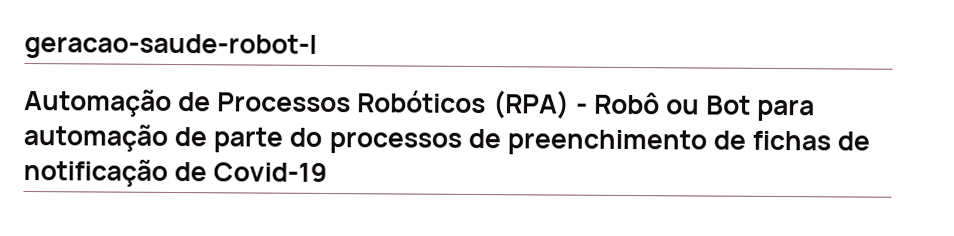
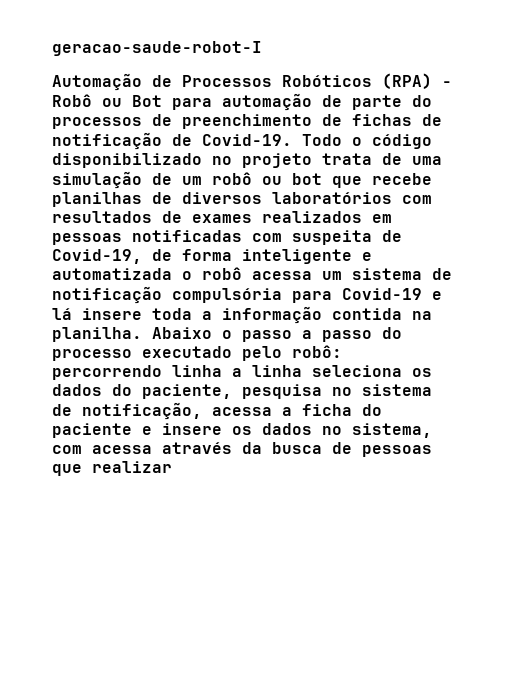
[213,162,328,183] Covid-19 -> [202,134,432,149] [52,153,442,168] [52,171,432,189] [52,192,432,207] [52,211,392,223] [52,230,402,245] [52,249,372,264] [52,267,452,280] [52,286,442,304] [52,306,432,324] [52,327,402,342] [52,345,342,361] [52,365,432,380] [52,384,432,399] [52,402,382,420] [52,423,432,438] [52,442,432,457] [52,461,172,476] Covid-19. Todo o código disponibilizado no projeto trata de uma simulação de um robô ou bot que recebe planilhas de diversos laboratórios com resultados de exames realizados em pessoas notificadas com suspeita de Covid-19, de forma inteligente e automatizada o robô acessa um sistema de notificação compulsória para Covid-19 e lá insere toda a informação contida na planilha. Abaixo o passo a passo do processo executado pelo robô: percorrendo linha a linha seleciona os dados do paciente, pesquisa no sistema de notificação, acessa a ficha do paciente e insere os dados no sistema, com acessa através da busca de pessoas que realizar

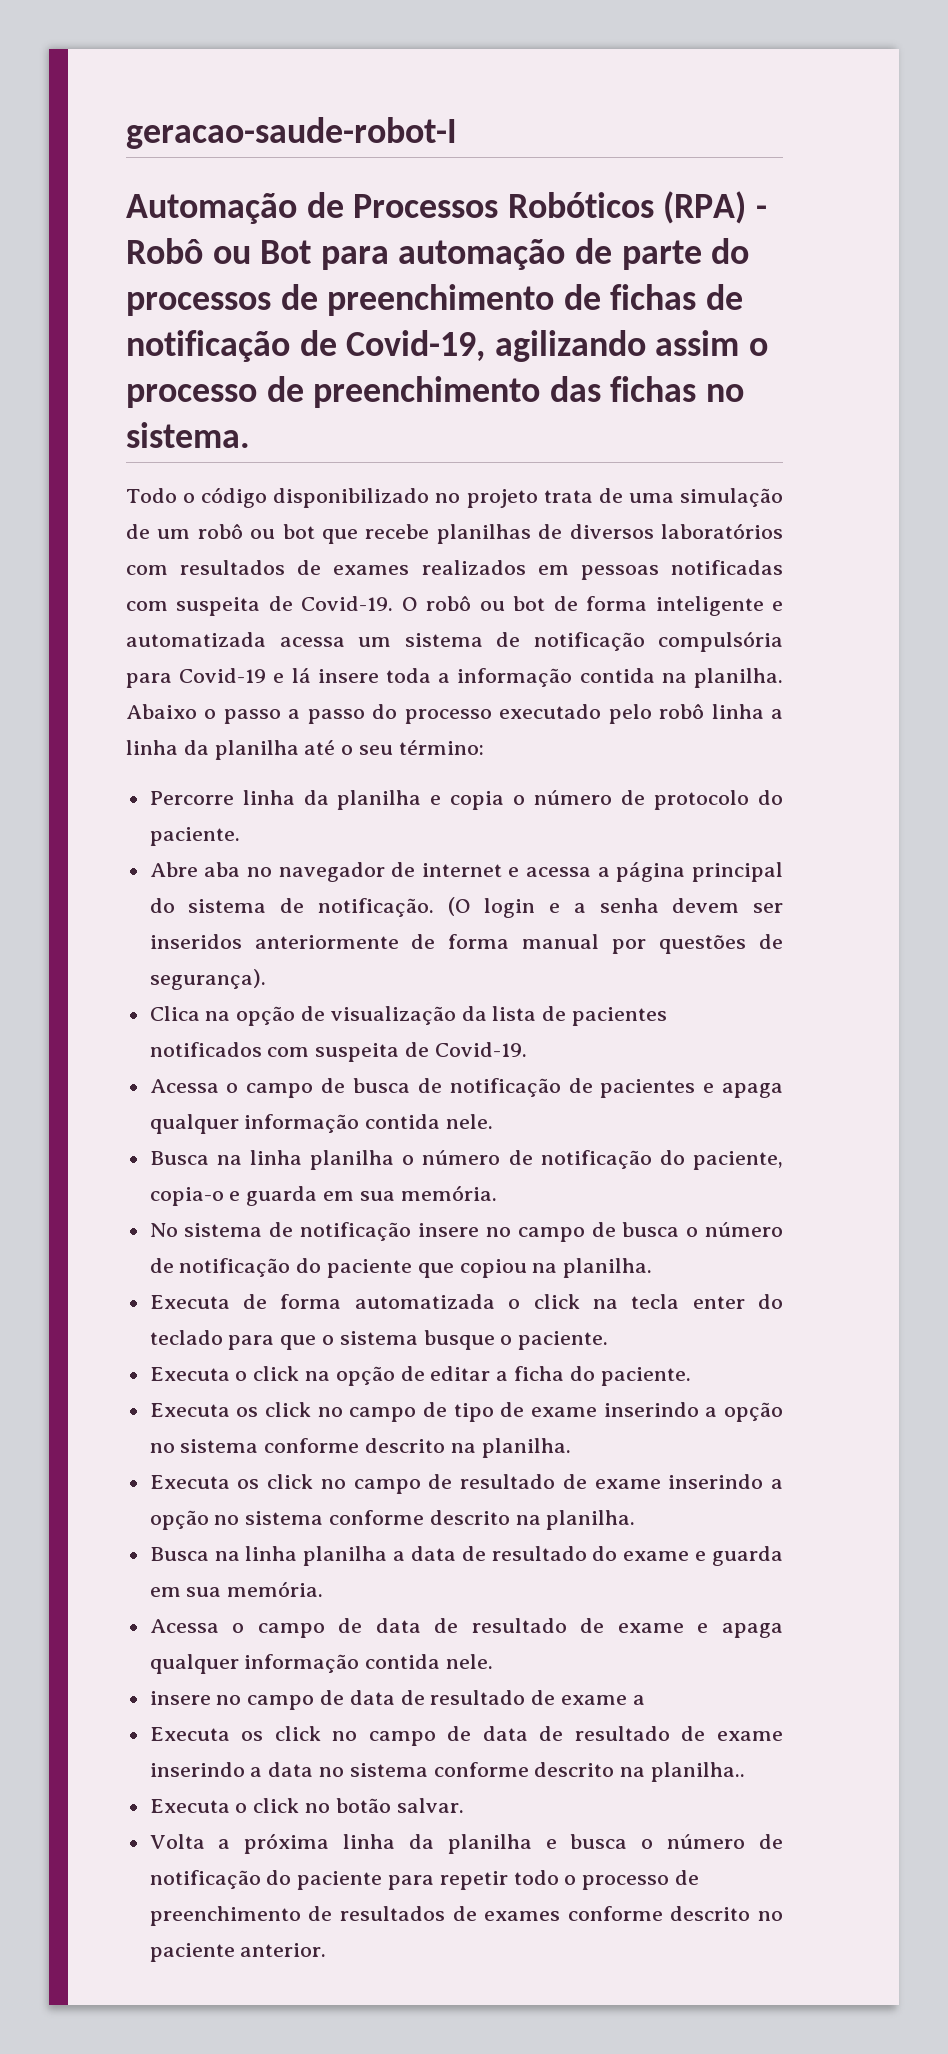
[202,134,292,146] Covid-19. -> [346,330,768,362] [126,376,744,408] [126,422,250,448] Covid-19, agilizando assim o processo de preenchimento das fichas no sistema. //
[52,249,142,264] Covid-19, -> [301,596,546,611] Covid-19. O robô ou bot
[182,267,242,280] o robô -> (266, 639) none
[292,345,342,358] [52,365,162,380] robô: percorrendo -> [659,704,705,719] robô
[312,365,432,377] [52,384,432,399] [52,402,382,420] [52,423,432,438] [52,442,432,457] [52,461,172,476] seleciona os dados do paciente, pesquisa no sistema de notificação, acessa a ficha do paciente e insere os dados no sistema, com acessa através da busca de pessoas que realizar -> [183,740,484,760] [149,790,783,810] [149,827,240,846] [149,862,783,882] [149,897,783,918] [149,934,783,954] [149,969,266,990] [149,1006,668,1026] [149,1042,527,1062] [149,1078,783,1098] [149,1114,494,1134] [149,1150,783,1170] [149,1185,497,1206] [149,1222,783,1242] [149,1258,653,1278] [149,1294,783,1309] [149,1330,609,1350] [149,1366,691,1386] [149,1402,783,1422] [149,1438,571,1458] [149,1474,783,1494] [149,1510,636,1530] [149,1546,784,1566] [149,1581,324,1597] [149,1618,783,1638] [149,1654,494,1674] [149,1690,645,1710] [149,1726,783,1746] [149,1762,746,1782] [149,1798,464,1813] [149,1833,784,1854] [149,1870,700,1890] [149,1906,783,1926] [149,1943,327,1962] da planilha até o seu término: // Percorre linha da planilha e copia o número de protocolo do paciente. // Abre aba no navegador de internet e acessa a página principal do sistema de notificação. (O login e a senha devem ser inseridos anteriormente de forma manual por questões de segurança). // Clica na opção de visualização da lista de pacientes notificados com suspeita de Covid-19. // Acessa o campo de busca de notificação de pacientes e apaga qualquer informação contida nele. // Busca na linha planilha o número de notificação do paciente, copia-o e guarda em sua memória. // No sistema de notificação insere no campo de busca o número de notificação do paciente que copiou na planilha. // Executa de forma automatizada o click na tecla enter do teclado para que o sistema busque o paciente. // Executa o click na opção de editar a ficha do paciente. // Executa os click no campo de tipo de exame inserindo a opção no sistema conforme descrito na planilha. // Executa os click no campo de resultado de exame inserindo a opção no sistema conforme descrito na planilha. // Busca na linha planilha a data de resultado do exame e guarda em sua memória. // Acessa o campo de data de resultado de exame e apaga qualquer informação contida nele. // insere no campo de data de resultado de exame a // Executa os click no campo de data de resultado de exame inserindo a data no sistema conforme descrito na planilha.. // Executa o click no botão salvar. // Volta a próxima linha da planilha e busca o número de notificação do paciente para repetir todo o processo de preenchimento de resultados de exames conforme descrito no paciente anterior.

